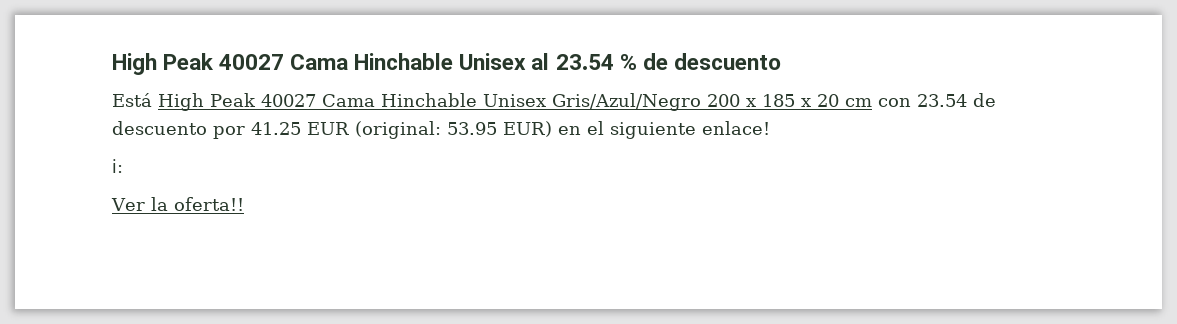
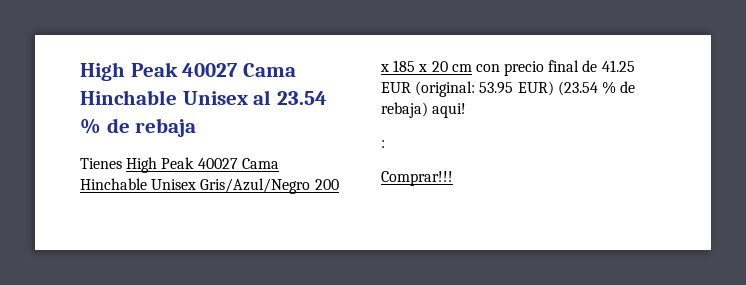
[673,53,781,70] [112,93,152,107] descuento // Está -> [135,118,197,137] [80,158,122,169] rebaja // Tienes
[916,93,996,107] [112,121,245,139] 23.54 de descuento por -> [504,60,598,76] precio final de
[558,121,770,139] [112,159,123,173] [111,197,244,211] en el siguiente enlace! // ℹ: // Ver la oferta!! -> [557,81,636,96] [381,102,467,118] [381,140,385,148] [381,171,453,186] (23.54 % de rebaja) aqui! // : // Comprar!!!

